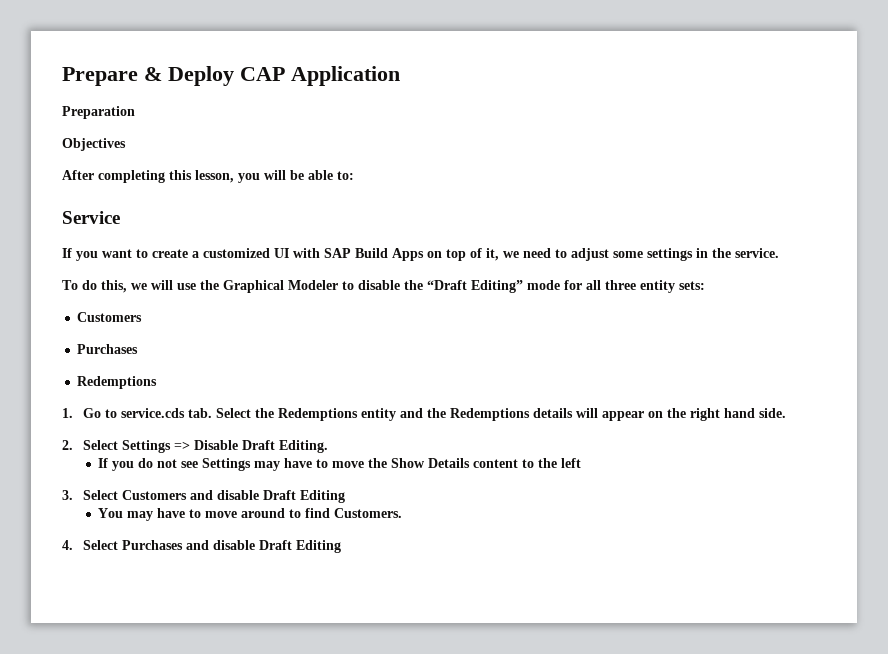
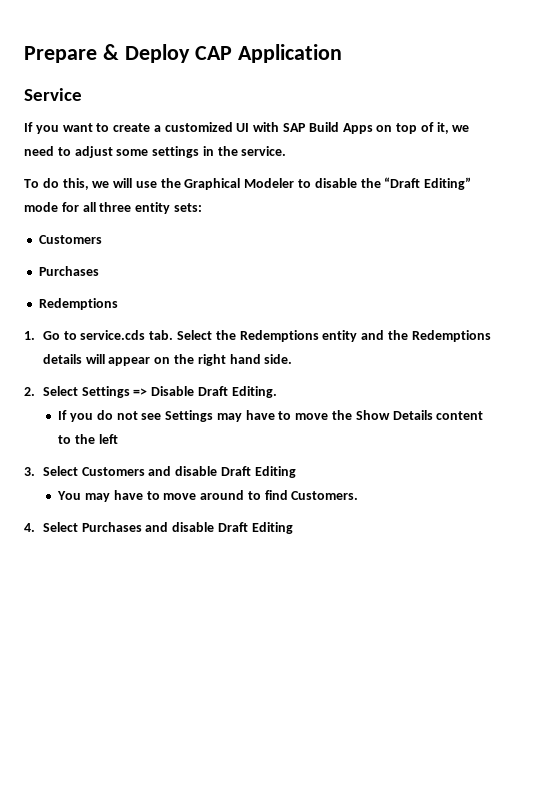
[62,106,135,119] [62,138,126,151] [62,170,354,183] // Preparation // Objectives // After completing this lesson, you will be able to: -> (342, 53) none

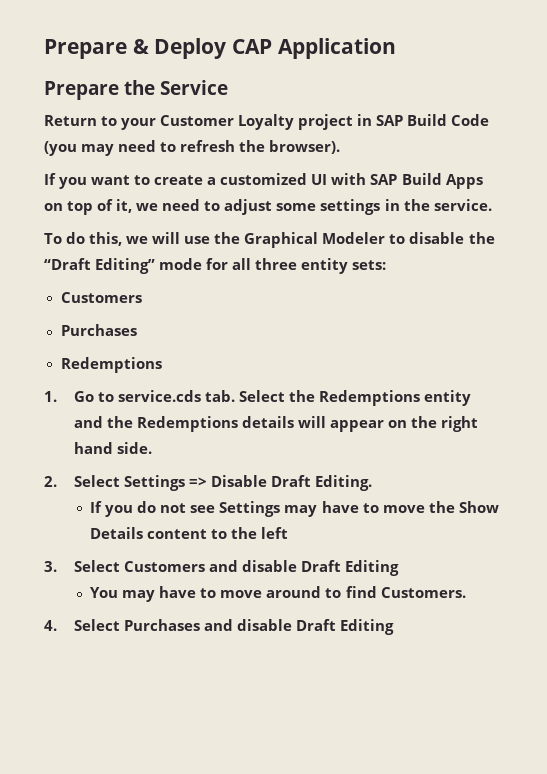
(342, 53) none -> [44,80,156,100] Prepare the
(82, 94) none -> [44,114,490,130] [44,140,341,156] // Return to your Customer Loyalty project in SAP Build Code (you may need to refresh the browser).

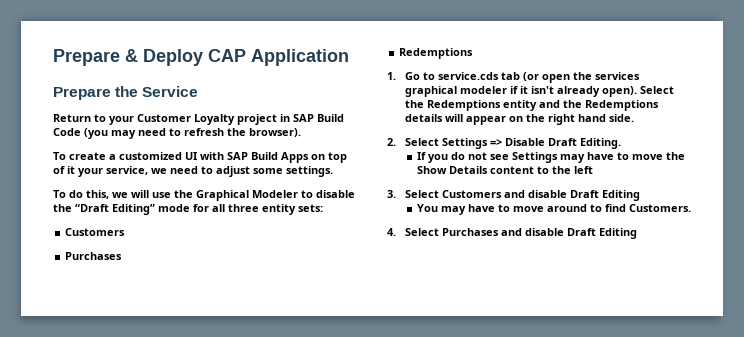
[44,173,151,189] If you want to -> [53,152,66,160] To
[116,199,133,213] it, -> [67,166,148,177] it your service,
[320,199,492,215] settings in the service. -> [286,166,333,177] settings.
[204,390,235,402] tab. -> [500,72,640,83] [404,86,637,97] tab (or open the services graphical modeler if it isn't already open).

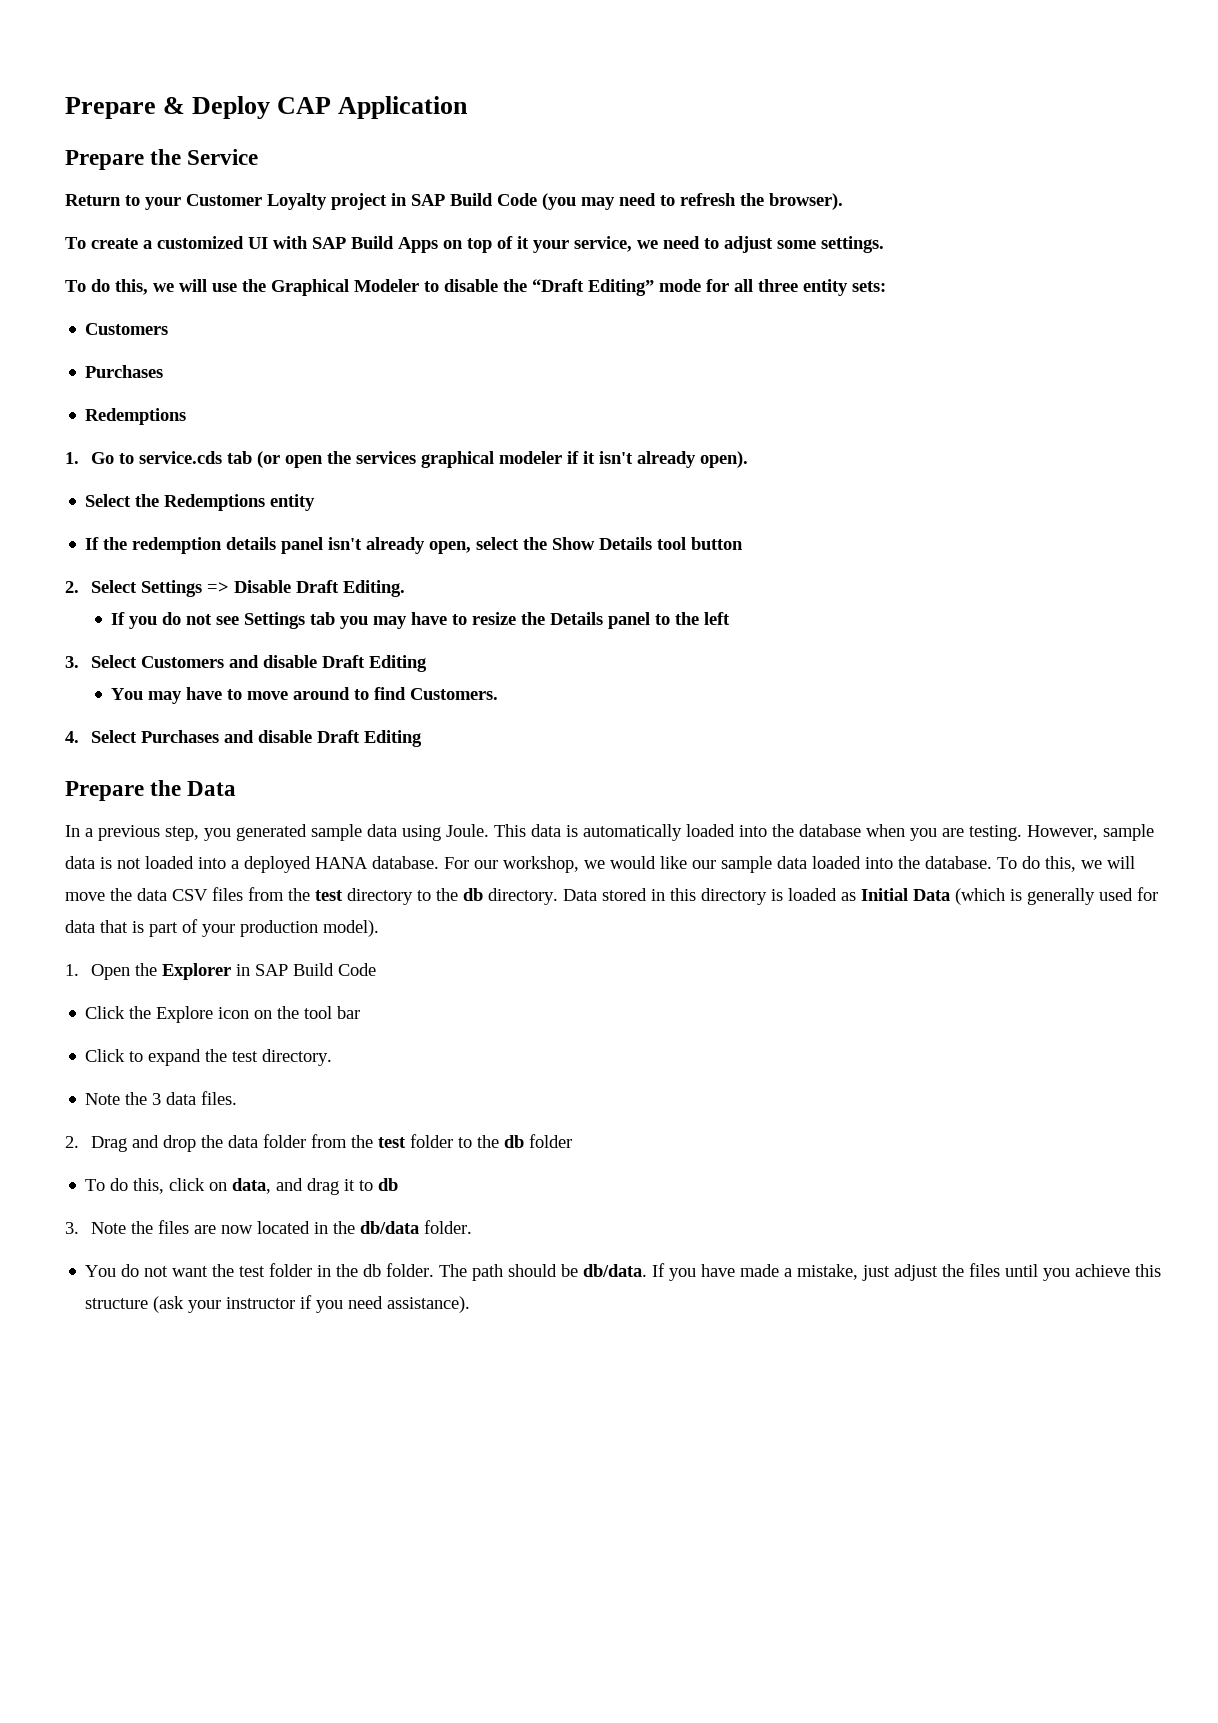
(637, 91) none -> (749, 459) //
[538,100,659,111] [404,114,634,125] and the Redemptions details will appear on the right hand side. -> [85,537,744,554] // If the redemption details panel isn't already open, select the Show Details tool button
[559,152,685,163] [416,166,534,174] may have to move the Show Details content -> [310,612,651,629] tab you may have to resize the Details panel
(637, 233) none -> [65,780,237,801] [65,824,1154,841] [65,856,1135,873] [65,887,1158,905] [65,919,379,937] [65,963,377,980] [85,1006,361,1023] [85,1049,333,1066] [85,1091,238,1105] [65,1134,573,1152] [85,1178,399,1195] [65,1220,473,1234] [85,1263,1162,1281] [85,1295,471,1313] // Prepare the Data // In a previous step, you generated sample data using Joule. This data is automatically loaded into the database when you are testing. However, sample data is not loaded into a deployed HANA database. For our workshop, we would like our sample data loaded into the database. To do this, we will move the data CSV files from the test directory to the db directory. Data stored in this directory is loaded as Initial Data (which is generally used for data that is part of your production model). // 1. Open the Explorer in SAP Build Code // Click the Explore icon on the tool bar // Click to expand the test directory. // Note the 3 data files. // 2. Drag and drop the data folder from the test folder to the db folder // To do this, click on data, and drag it to db // 3. Note the files are now located in the db/data folder. // You do not want the test folder in the db folder. The path should be db/data. If you have made a mistake, just adjust the files until you achieve this structure (ask your instructor if you need assistance).

